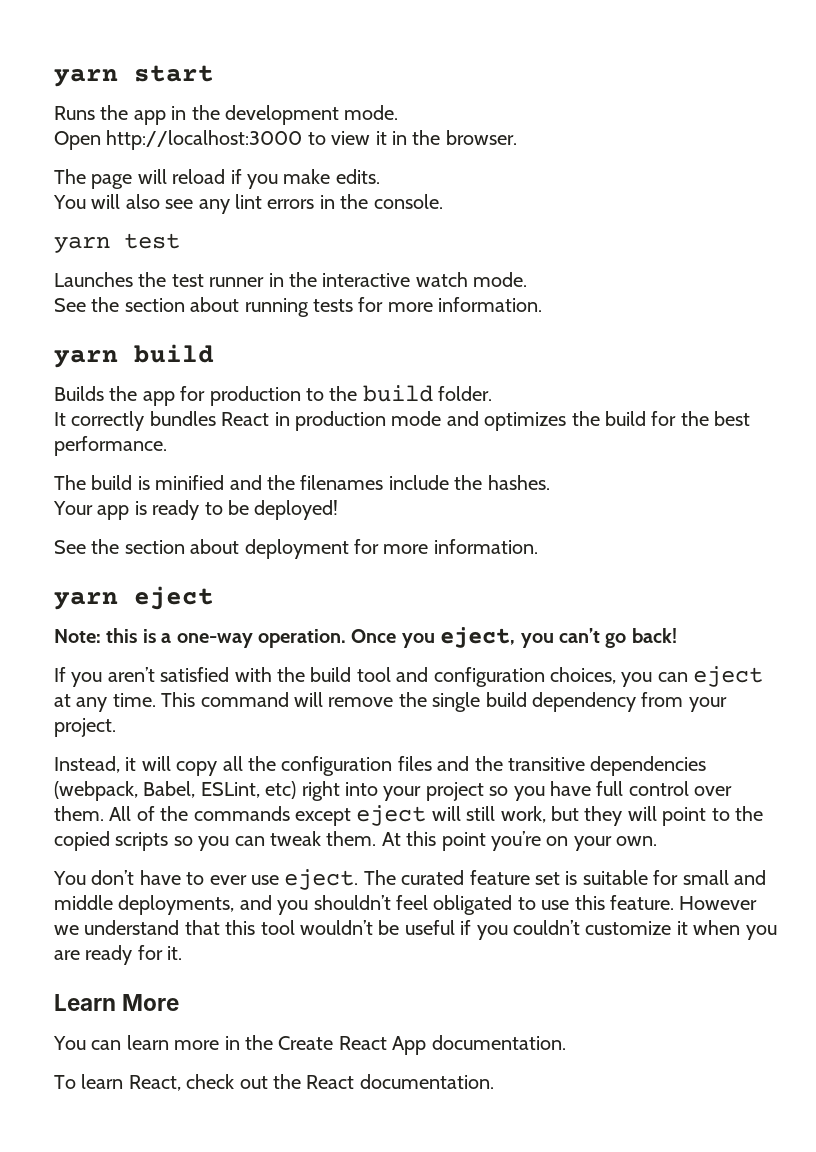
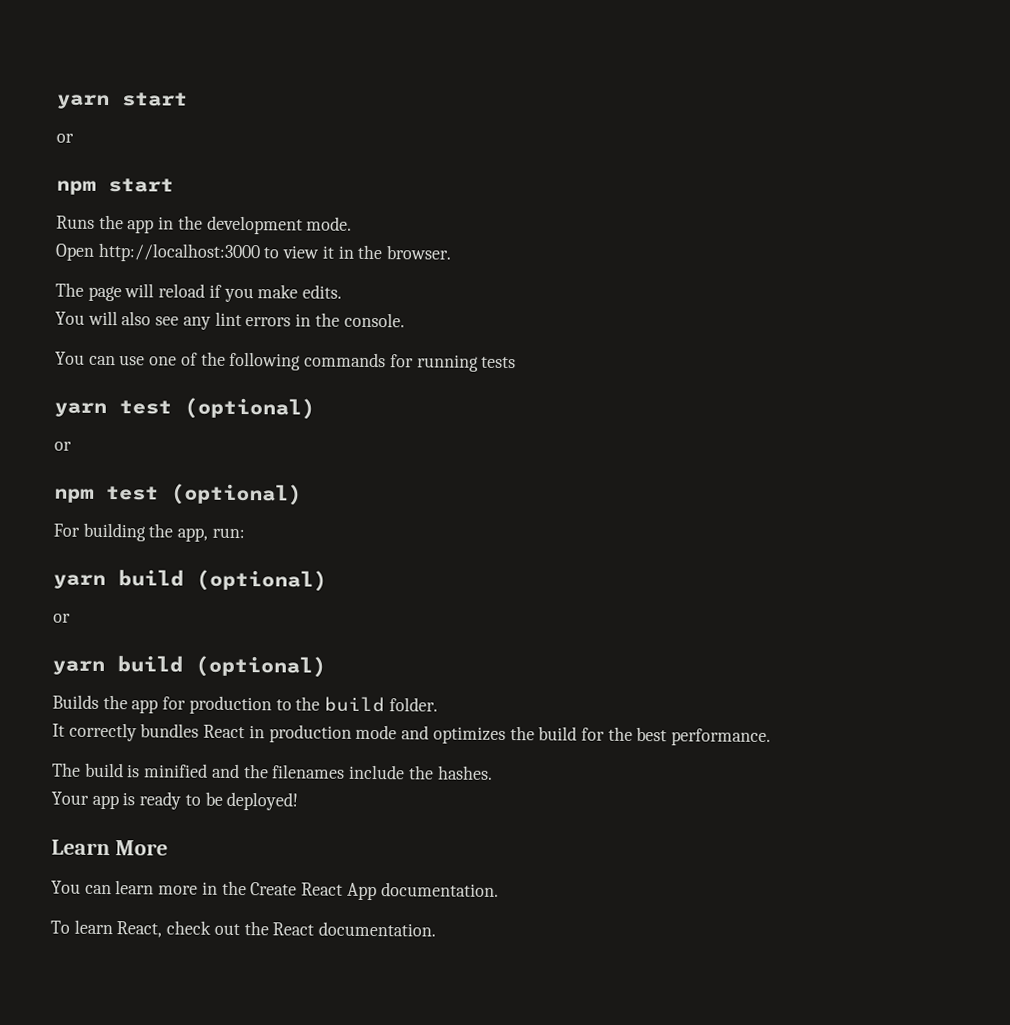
(214, 73) none -> [56,133,74,143] [56,178,174,195] // or // npm start
[54,233,180,253] [54,272,528,287] [54,297,543,317] [54,344,214,368] yarn test // Launches the test runner in the interactive watch mode. // See the section about running tests for more information. // yarn build -> [55,351,517,372] [54,397,315,420] [54,441,72,451] [54,483,302,506] [53,522,245,542] [53,569,327,592] [53,613,71,623] [52,655,326,678] You can use one of the following commands for running tests // yarn test (optional) // or // npm test (optional) // For building the app, run: // yarn build (optional) // or // yarn build (optional)
[54,539,538,559] [54,586,214,610] [54,627,677,648] [54,666,764,687] [54,692,727,712] [54,718,116,737] [54,756,707,776] [54,781,733,801] [54,805,763,826] [54,831,658,851] [53,869,766,890] [54,895,758,915] [54,920,777,940] [54,945,183,965] // See the section about deployment for more information. // yarn eject // Note: this is a one-way operation. Once you eject, you can’t go back! // If you aren’t satisfied with the build tool and configuration choices, you can eject at any time. This command will remove the single build dependency from your project. // Instead, it will copy all the configuration files and the transitive dependencies (webpack, Babel, ESLint, etc) right into your project so you have full control over them. All of the commands except eject will still work, but they will point to the copied scripts so you can tweak them. At this point you’re on your own. // You don’t have to ever use eject. The curated feature set is suitable for small and middle deployments, and you shouldn’t feel obligated to use this feature. However we understand that this tool wouldn’t be useful if you couldn’t customize it when you are ready for it. -> (299, 801) none

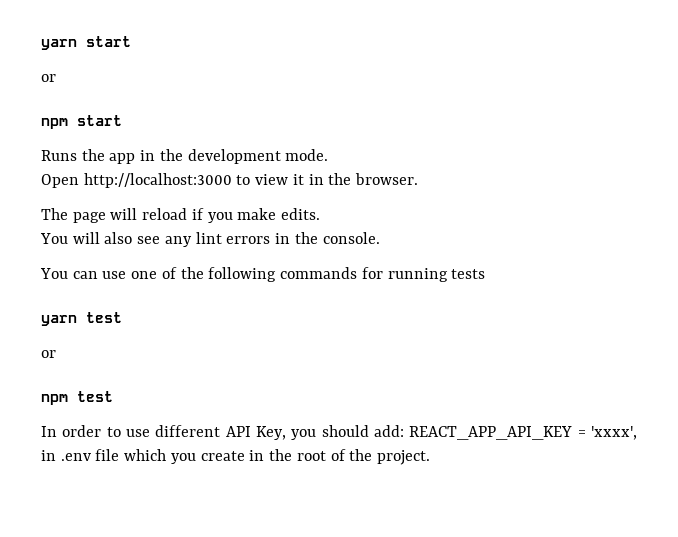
[184,397,315,420] (optional) -> (122, 317) none
[171,483,302,506] [53,522,245,542] [53,569,327,592] [53,613,71,623] [52,655,326,678] [52,694,438,715] [52,722,772,747] [52,762,493,780] [51,791,299,811] [51,839,168,856] [51,880,499,901] [50,919,437,938] (optional) // For building the app, run: // yarn build (optional) // or // yarn build (optional) // Builds the app for production to the build folder. // It correctly bundles React in production mode and optimizes the build for the best performance. // The build is minified and the filenames include the hashes. // Your app is ready to be deployed! // Learn More // You can learn more in the Create React App documentation. // To learn React, check out the React documentation. -> [41,425,637,440] [41,449,430,465] // In order to use different API Key, you should add: REACT_APP_API_KEY = 'xxxx', in .env file which you create in the root of the project.

